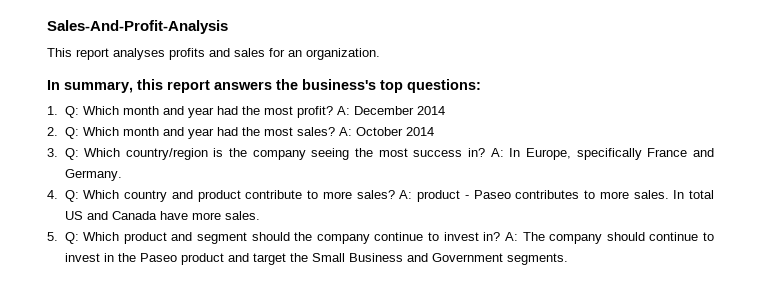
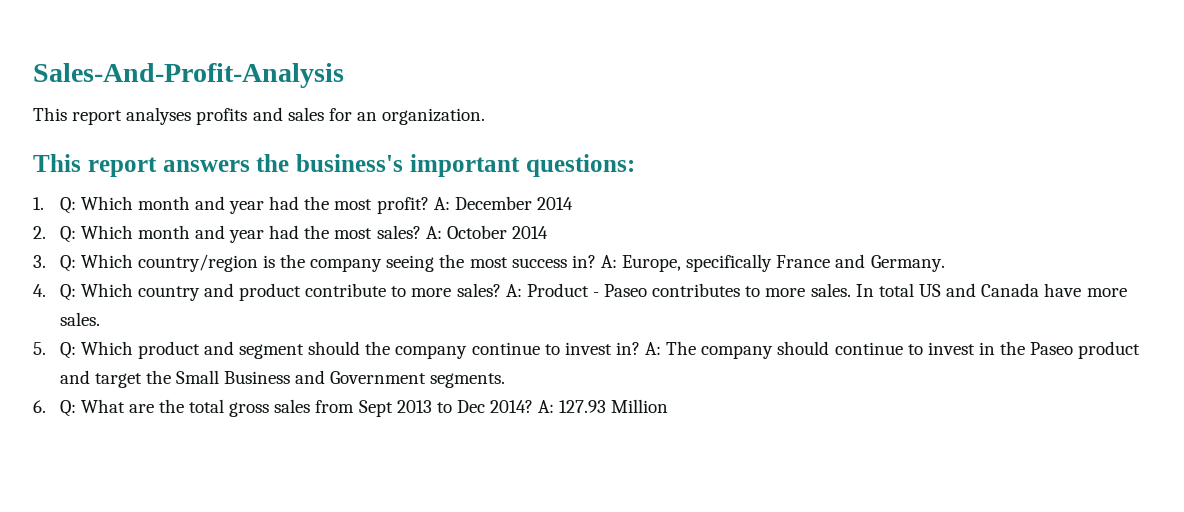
[47,79,163,93] In summary, this -> [33,154,81,172] This
[380,80,403,93] top -> [409,154,520,177] important
[509,148,521,157] In -> (617, 261) none
[417,190,460,202] product -> [526,283,589,297] Product
(568, 259) none -> [33,399,669,417] // 6. Q: What are the total gross sales from Sept 2013 to Dec 2014? A: 127.93 Million

